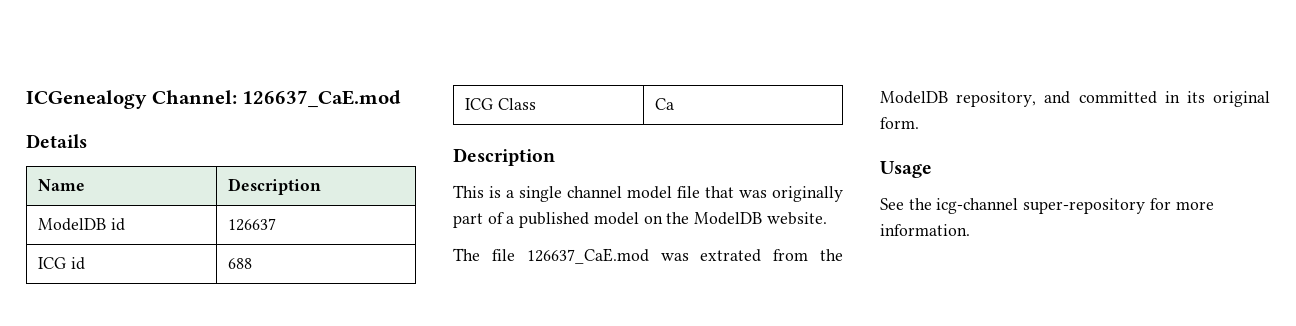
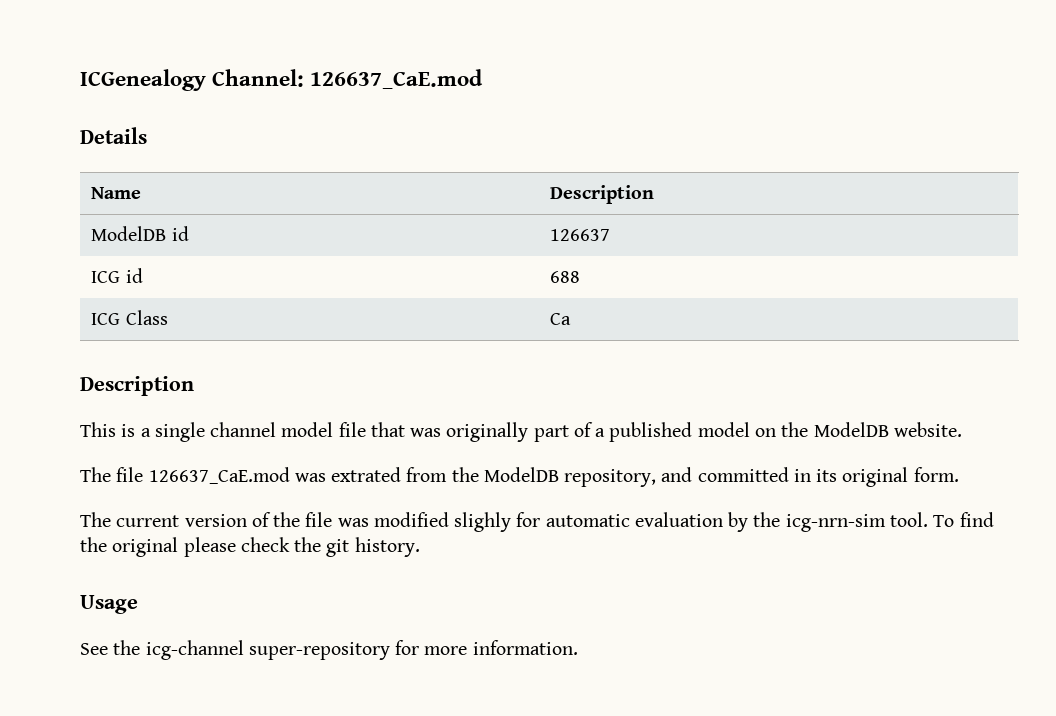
(919, 123) none -> [80,512,994,532] [80,537,420,557] // The current version of the file was modified slighly for automatic evaluation by the icg-nrn-sim tool. To find the original please check the git history.

